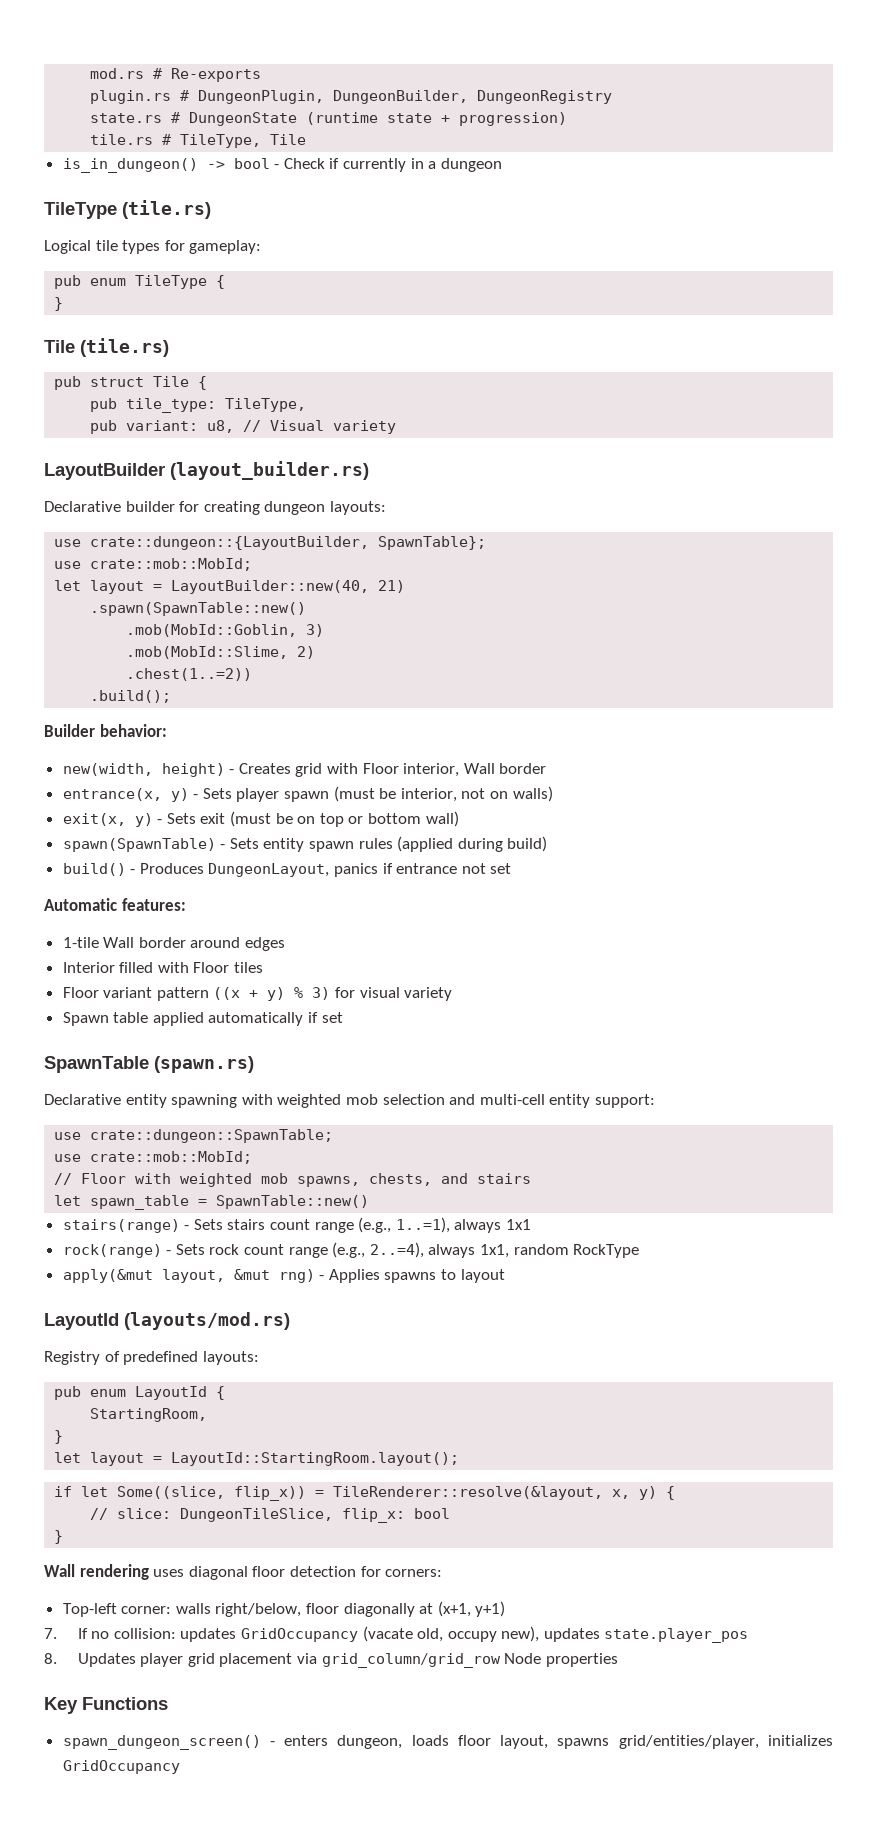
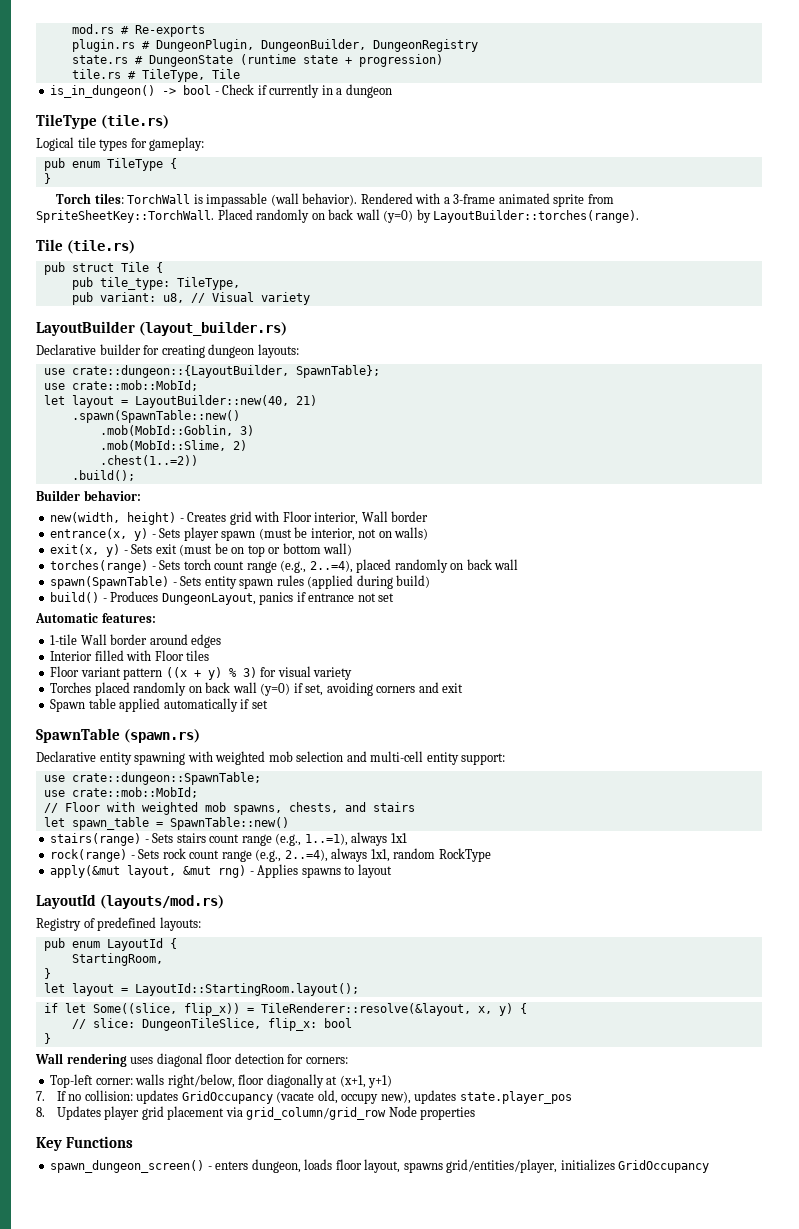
(64, 304) none -> [56,193,614,207] [36,209,640,223] // Torch tiles: TorchWall is impassable (wall behavior). Rendered with a 3-frame animated sprite from SpriteSheetKey::TorchWall. Placed randomly on back wall (y=0) by LayoutBuilder::torches(range).
(459, 819) none -> [50,559,519,573] // torches(range) - Sets torch count range (e.g., 2..=4), placed randomly on back wall
(453, 994) none -> [50,682,464,696] // Torches placed randomly on back wall (y=0) if set, avoiding corners and exit

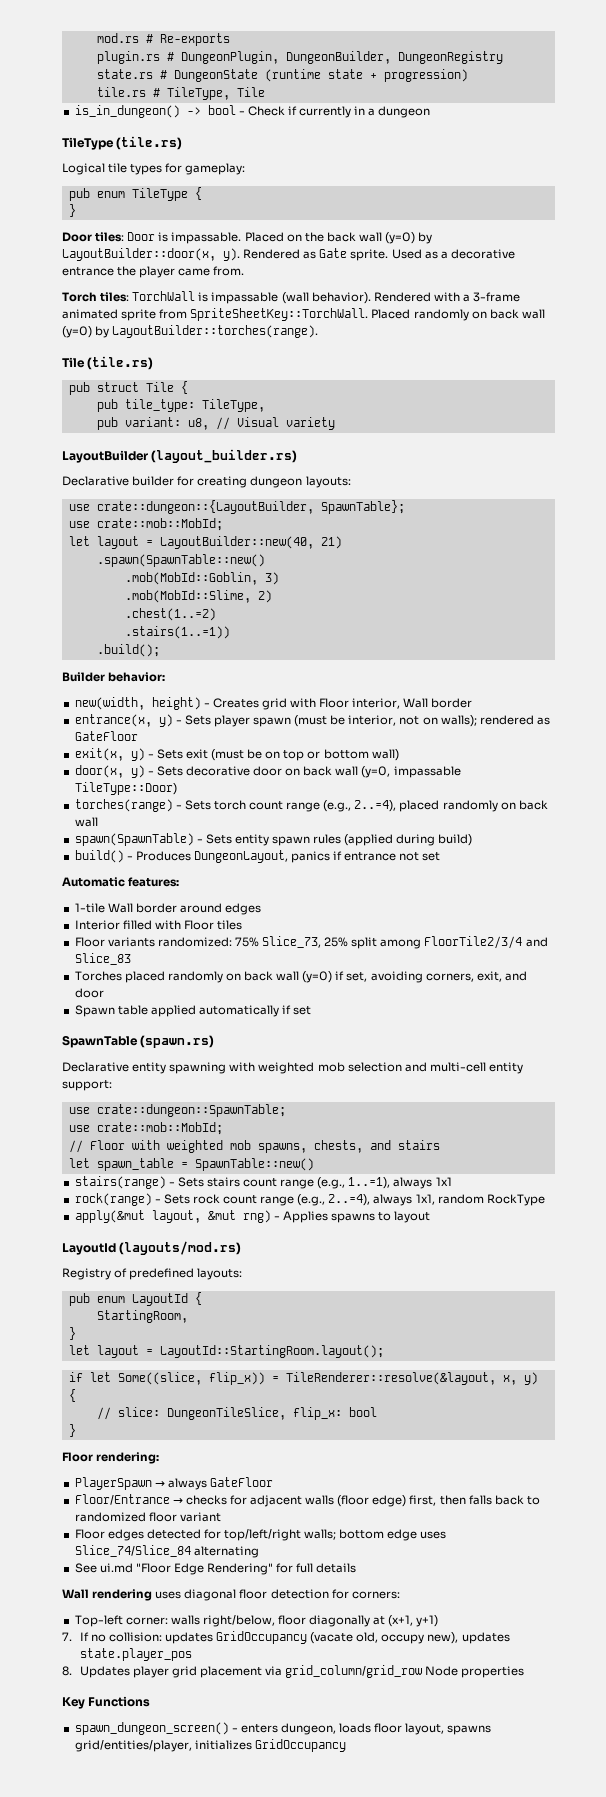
(51, 178) none -> [62,232,433,244] [62,248,515,261] [62,266,245,278] // Door tiles: Door is impassable. Placed on the back wall (y=0) by LayoutBuilder::door(x, y). Rendered as Gate sprite. Used as a decorative entrance the player came from.
[99,455,198,466] .chest(1..=2)) -> [124,608,216,621] [124,626,230,639] .chest(1..=2) // .stairs(1..=1))
[394,527,429,540] walls) -> [440,715,550,727] [74,731,138,741] walls); rendered as GateFloor
(353, 549) none -> [74,765,461,778] [74,782,177,795] // door(x, y) - Sets decorative door on back wall (y=0, impassable TileType::Door)
[80,666,353,680] variant pattern ((x + y) % 3) for visual variety -> [107,936,548,949] [74,953,131,965] variants randomized: 75% Slice_73, 25% split among FloorTile2/3/4 and Slice_83
[376,682,464,693] corners and exit -> [425,971,527,982] [74,988,104,998] corners, exit, and door
(51, 1038) none -> [62,1452,160,1464] [74,1477,273,1490] [74,1494,540,1507] [74,1512,221,1522] [74,1529,447,1541] [74,1545,259,1558] [74,1563,357,1575] // Floor rendering: // PlayerSpawn → always GateFloor // Floor/Entrance → checks for adjacent walls (floor edge) first, then falls back to randomized floor variant // Floor edges detected for top/left/right walls; bottom edge uses Slice_74/Slice_84 alternating // See ui.md "Floor Edge Rendering" for full details

